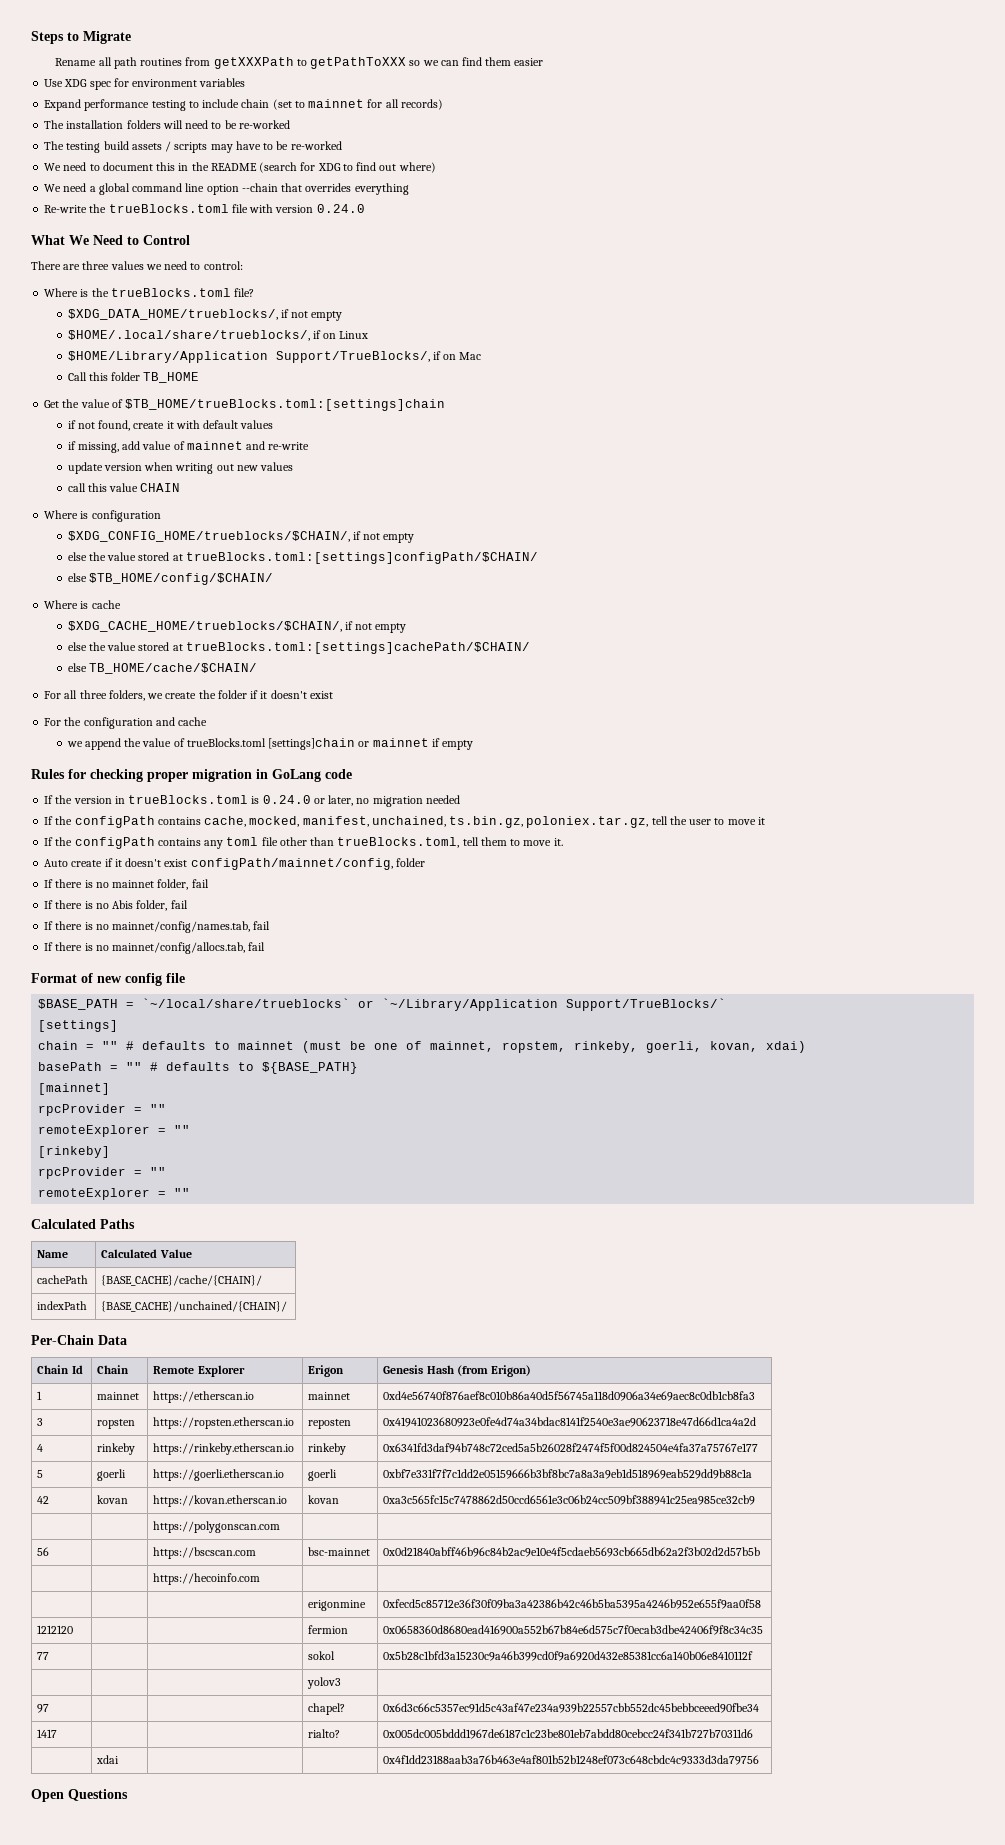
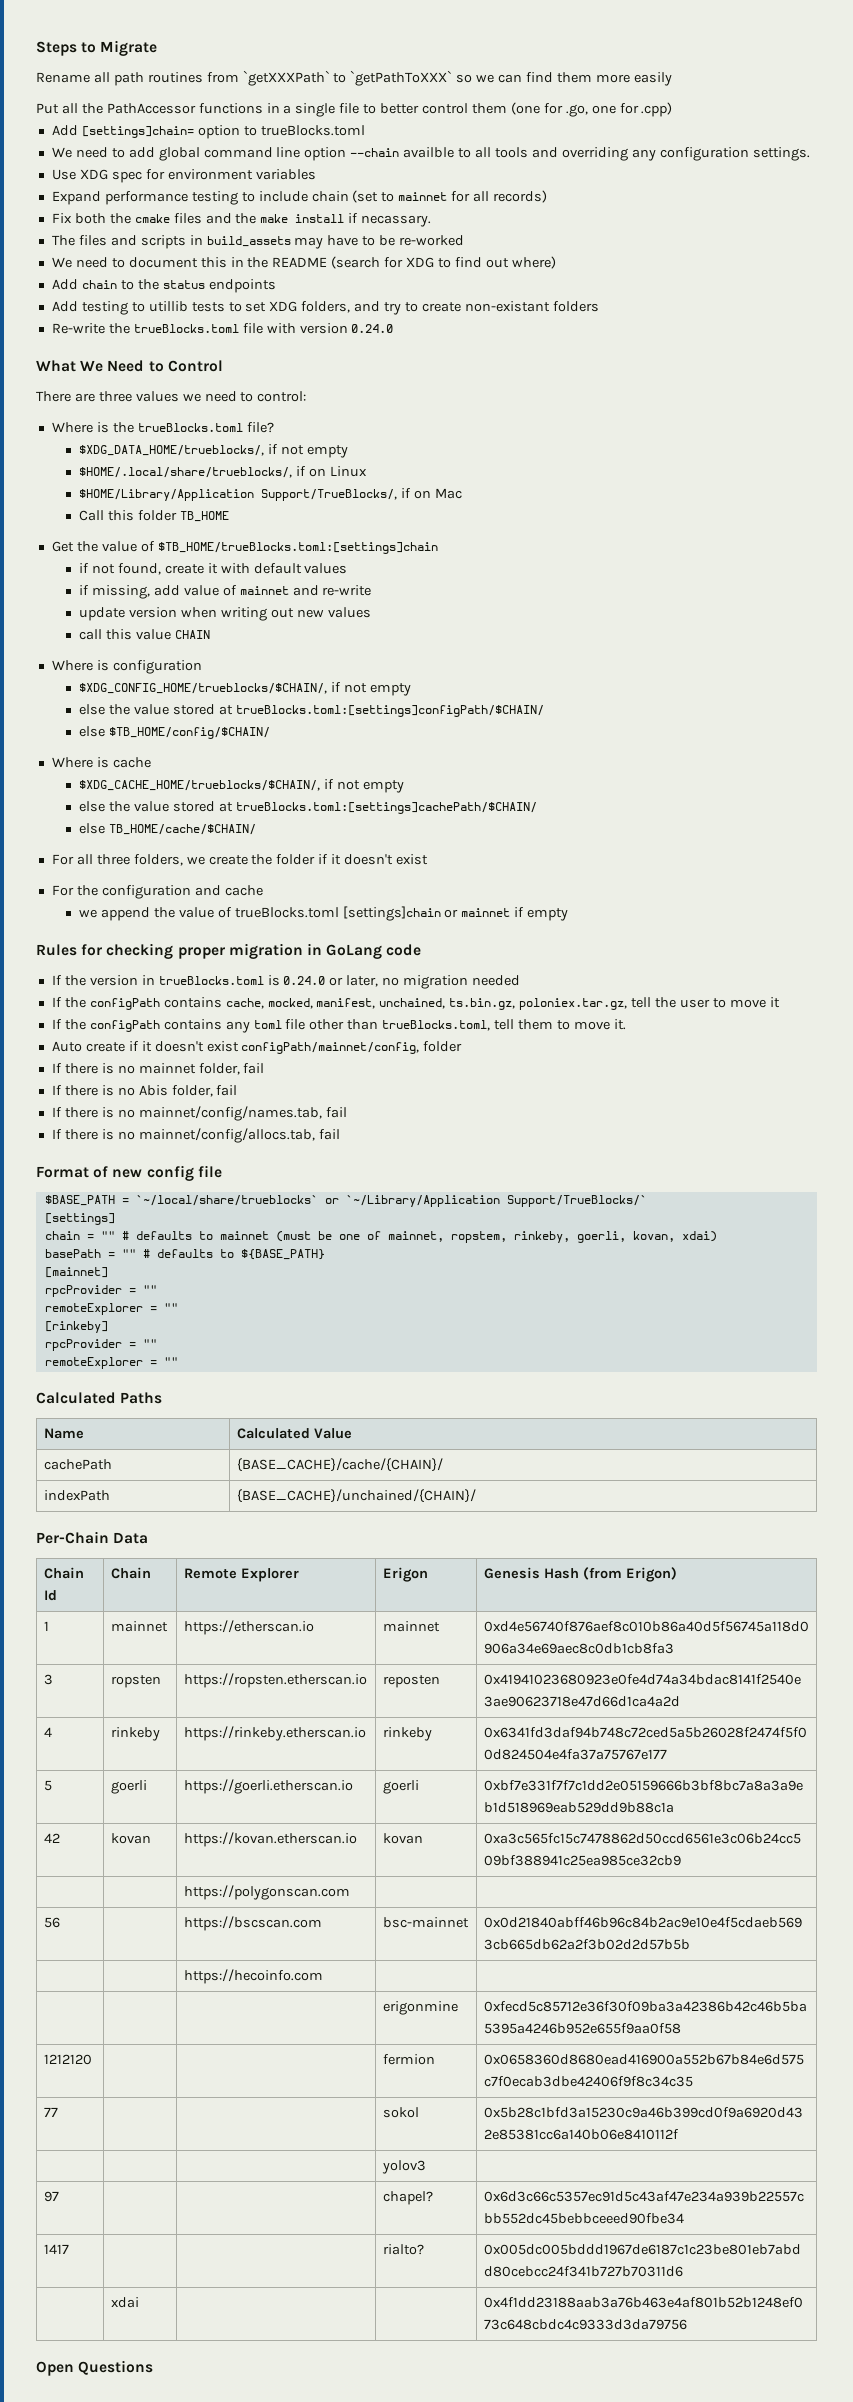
[213,57,407,69] getXXXPath to getPathToXXX -> [242,70,453,86] `getXXXPath` to `getPathToXXX`
[514,58,544,66] easier -> [595,72,672,86] [36,102,673,117] [51,125,365,139] [51,147,810,161] more easily // Put all the PathAccessor functions in a single file to better control them (one for .go, one for .cpp) // Add [settings]chain= option to trueBlocks.toml // We need to add global command line option --chain availble to all tools and overriding any configuration settings.
[44,120,290,129] [44,141,208,153] The installation folders will need to be re-worked // The testing build assets / scripts -> [51,213,432,227] [51,235,291,249] Fix both the cmake files and the make install if necassary. // The files and scripts in build_assets
[44,183,409,195] We need a global command line option --chain that overrides everything -> [51,279,276,293] [51,301,599,315] Add chain to the status endpoints // Add testing to utillib tests to set XDG folders, and try to create non-existant folders

